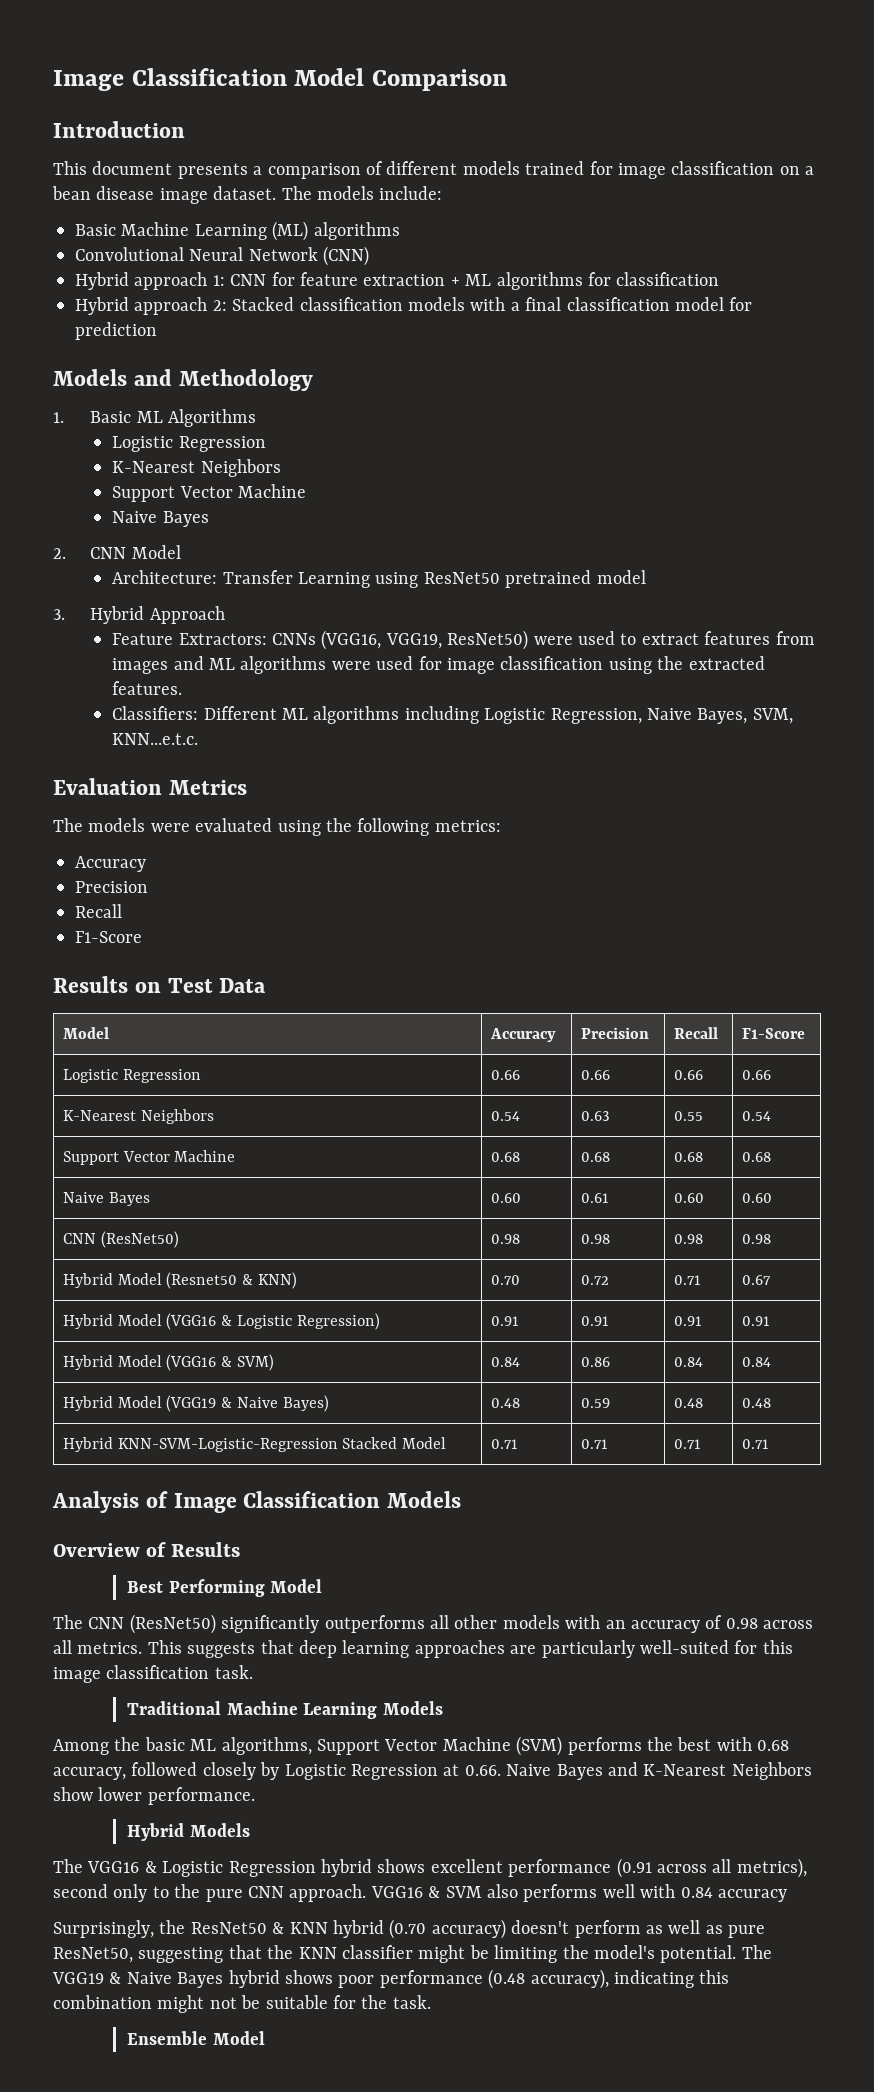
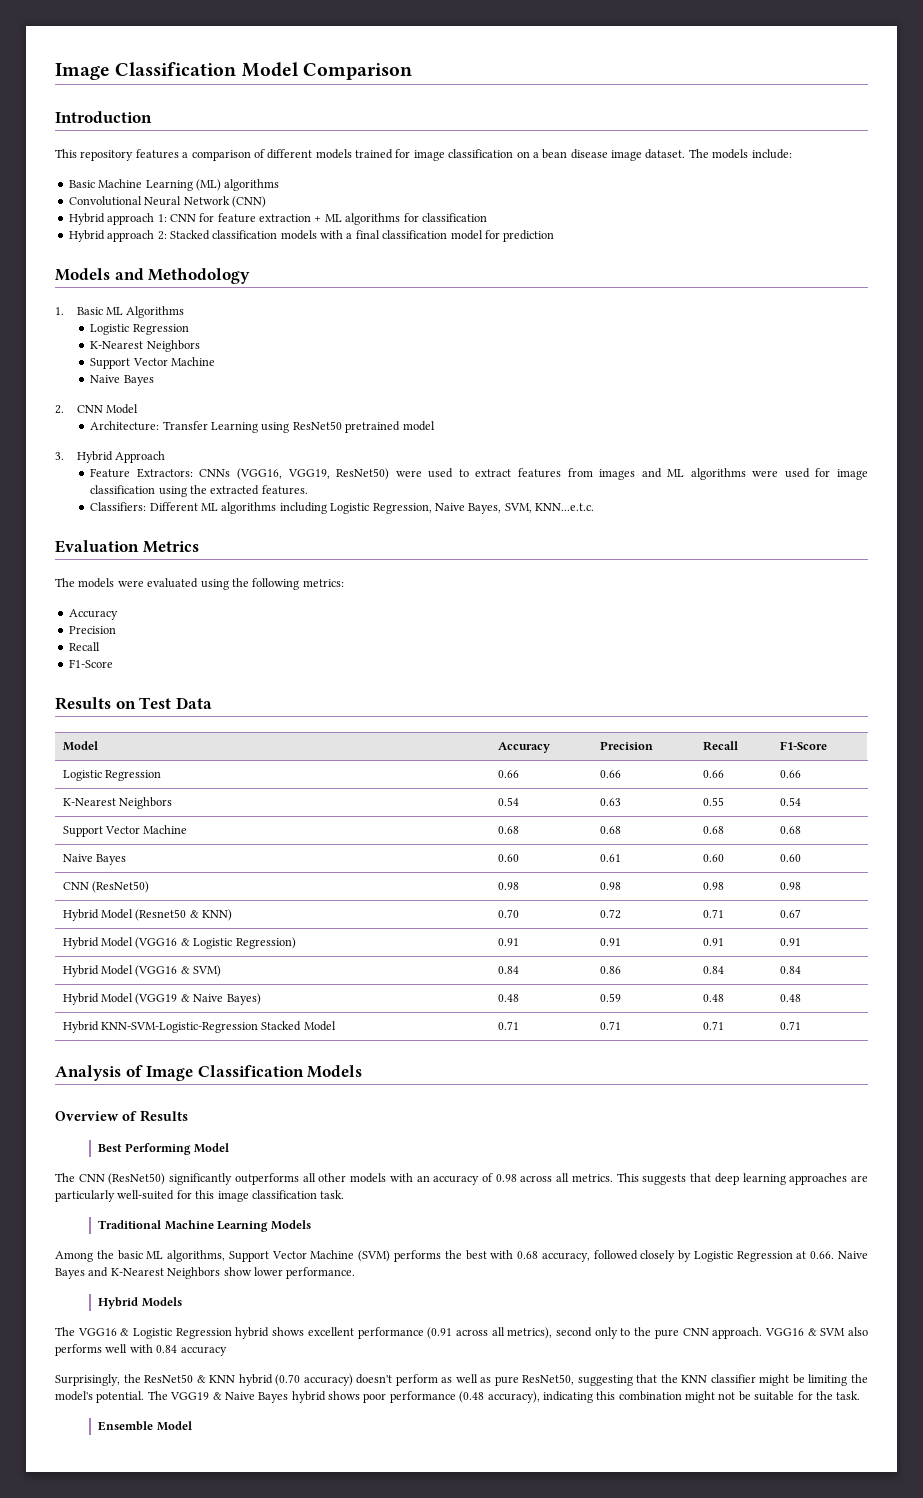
[92,161,248,179] document presents -> [80,149,179,161] repository features

